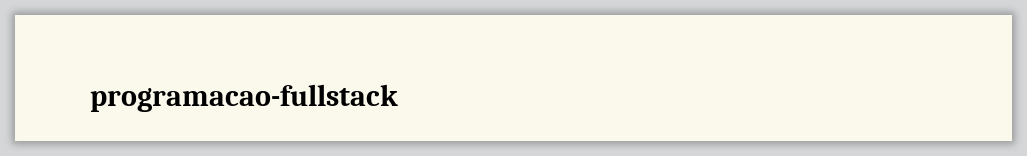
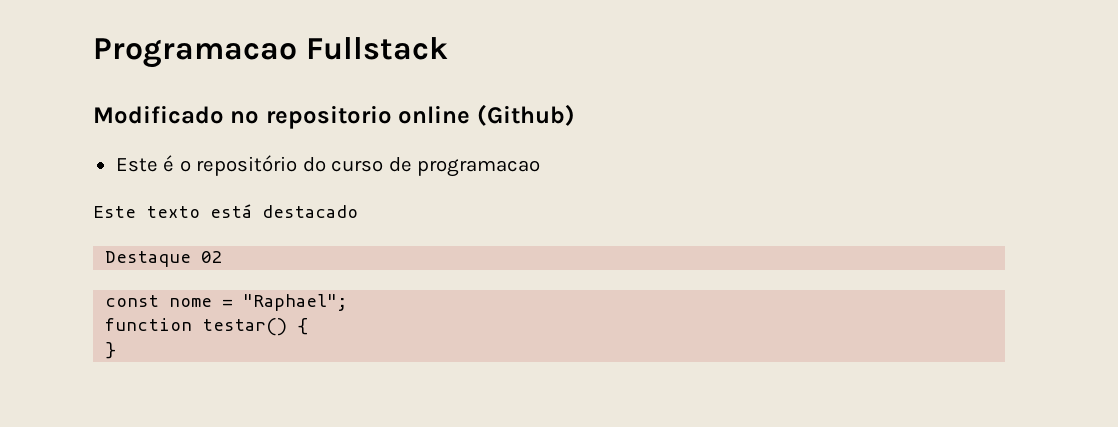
[90,84,398,112] programacao-fullstack -> [93,37,448,68] [93,104,575,129] [115,155,541,177] [93,204,358,218] [105,251,222,267] [105,294,348,311] [105,318,309,336] [105,342,117,359] Programacao Fullstack // Modificado no repositorio online (Github) // Este é o repositório do curso de programacao // Este texto está destacado // Destaque 02 // const nome = "Raphael"; // function testar() { // }

